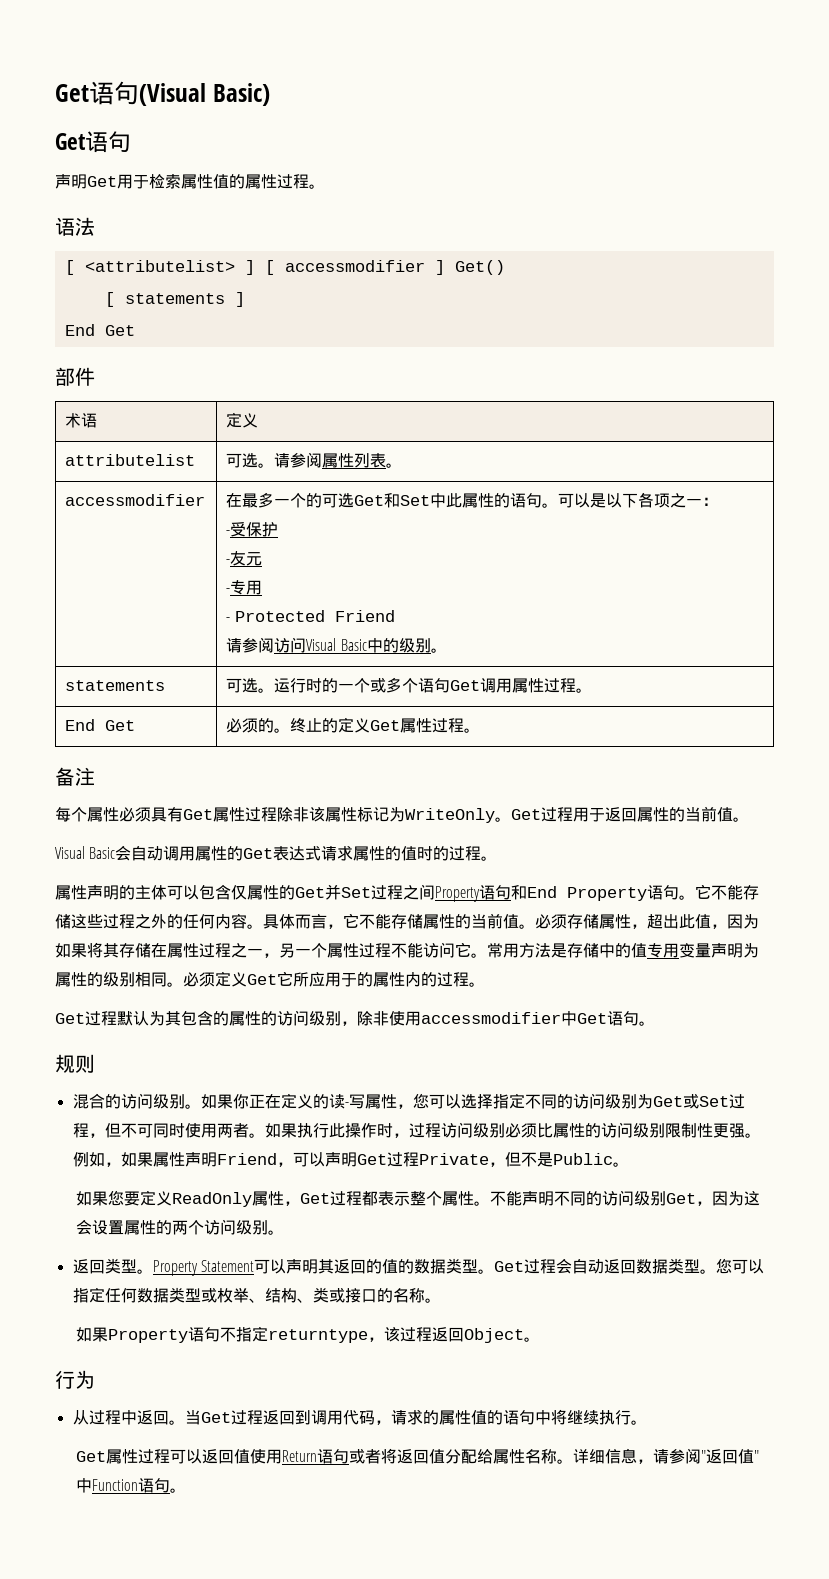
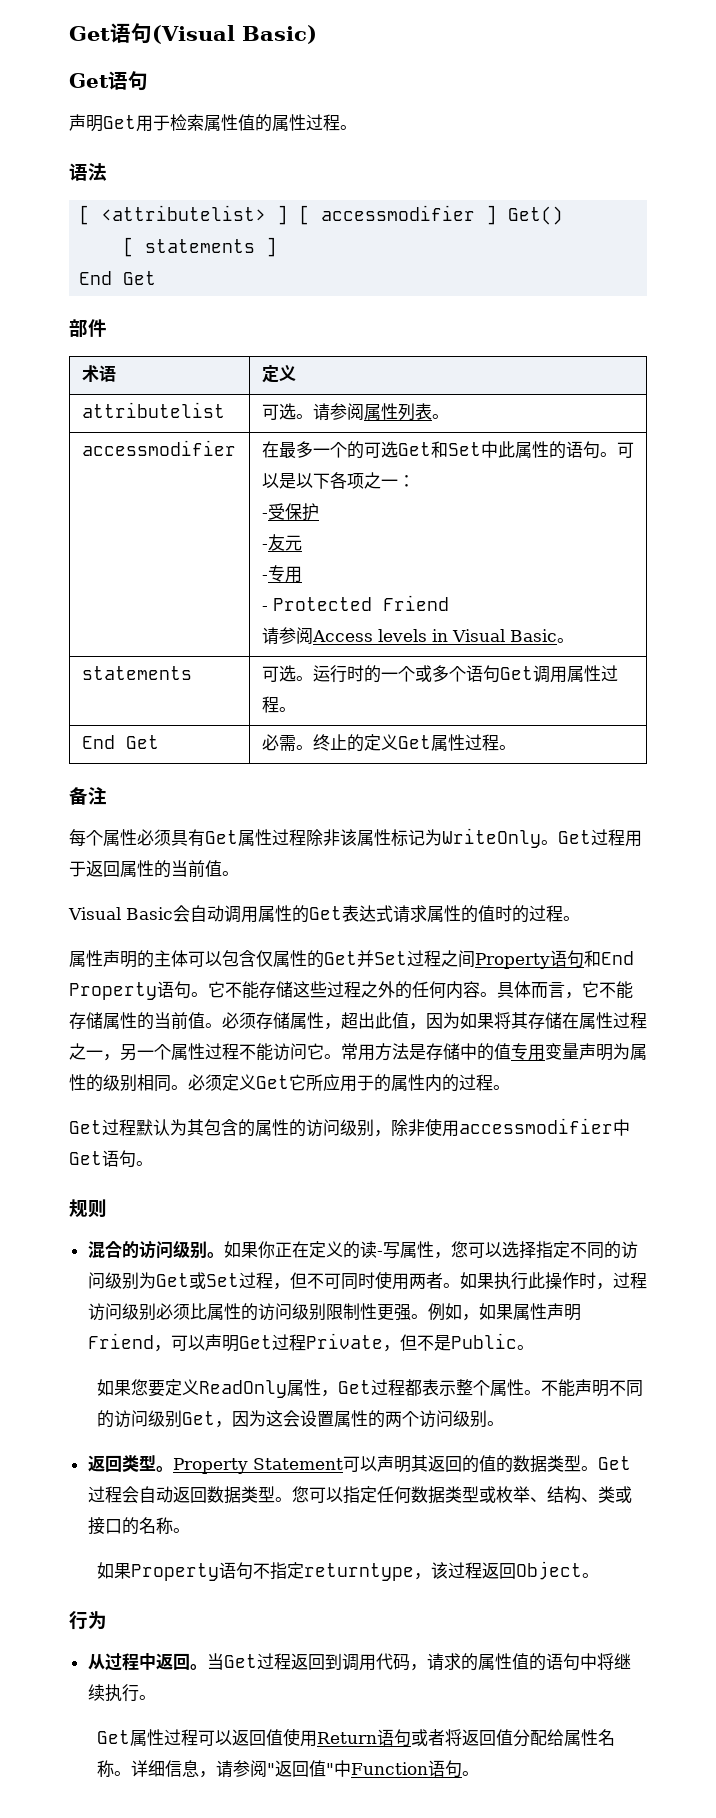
[274,637,431,653] 访问Visual Basic中的级别 -> [311,629,557,642] Access levels in Visual Basic
[242,718,275,733] 须的 -> [278,734,296,751] 需

